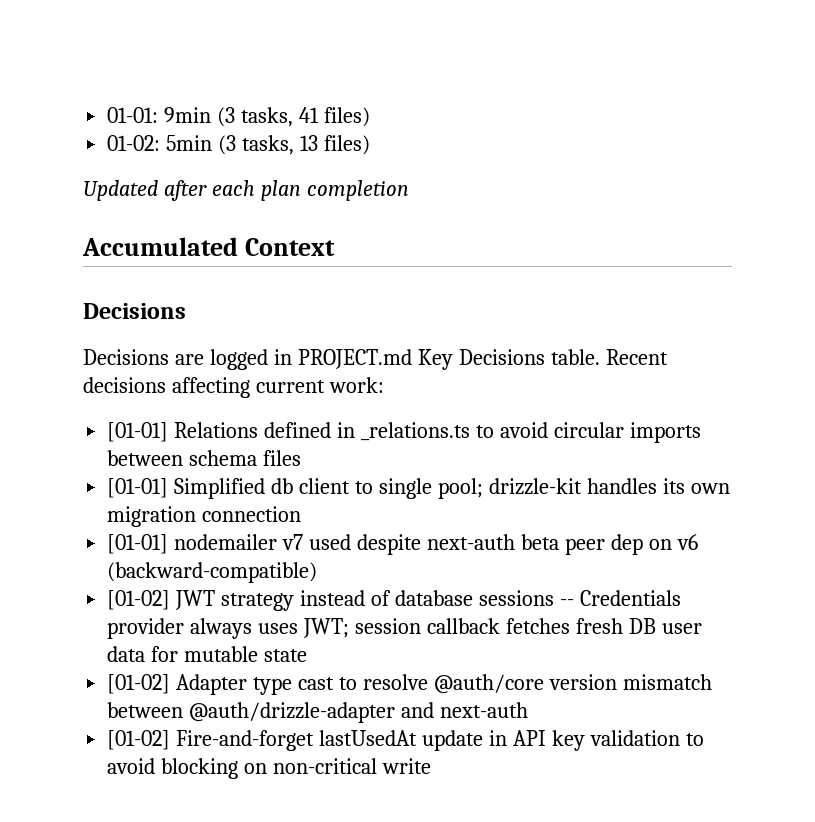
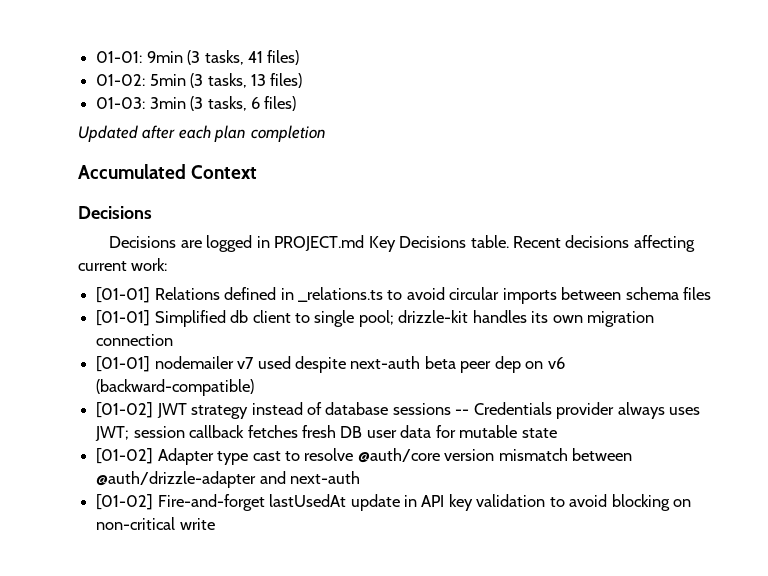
(370, 145) none -> [96,96,297,111] // 01-03: 3min (3 tasks, 6 files)

